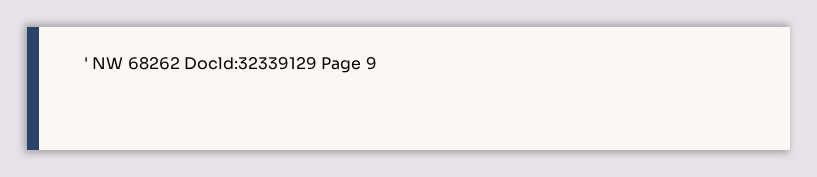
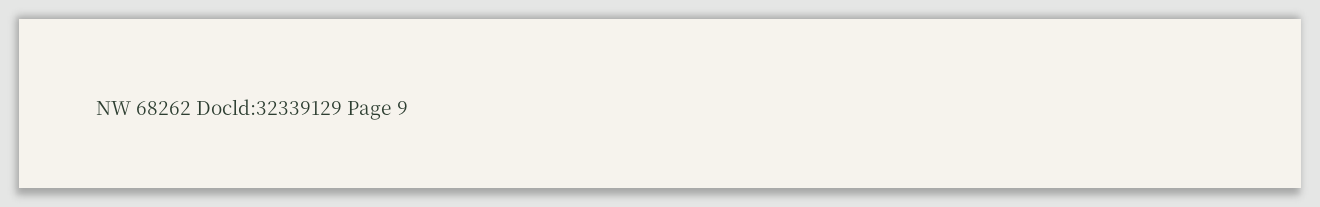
[84,57,88,69] ' -> (96, 108) none

